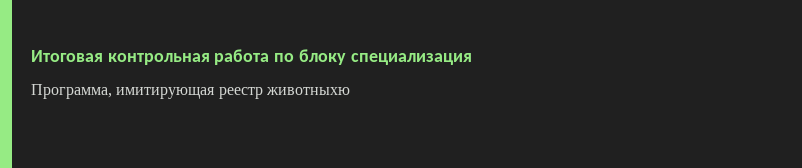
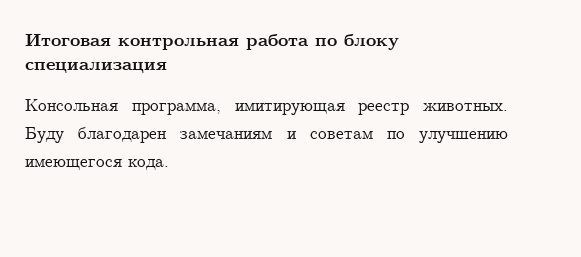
[31,84,350,99] Программа, имитирующая реестр животныхю -> [25,99,508,115] [25,127,509,143] [25,158,169,170] Консольная программа, имитирующая реестр животных. Буду благодарен замечаниям и советам по улучшению имеющегося кода.

